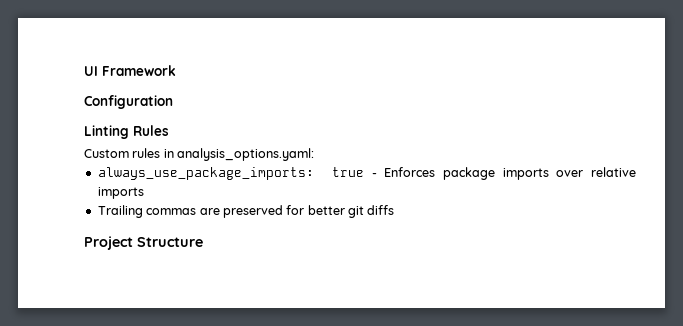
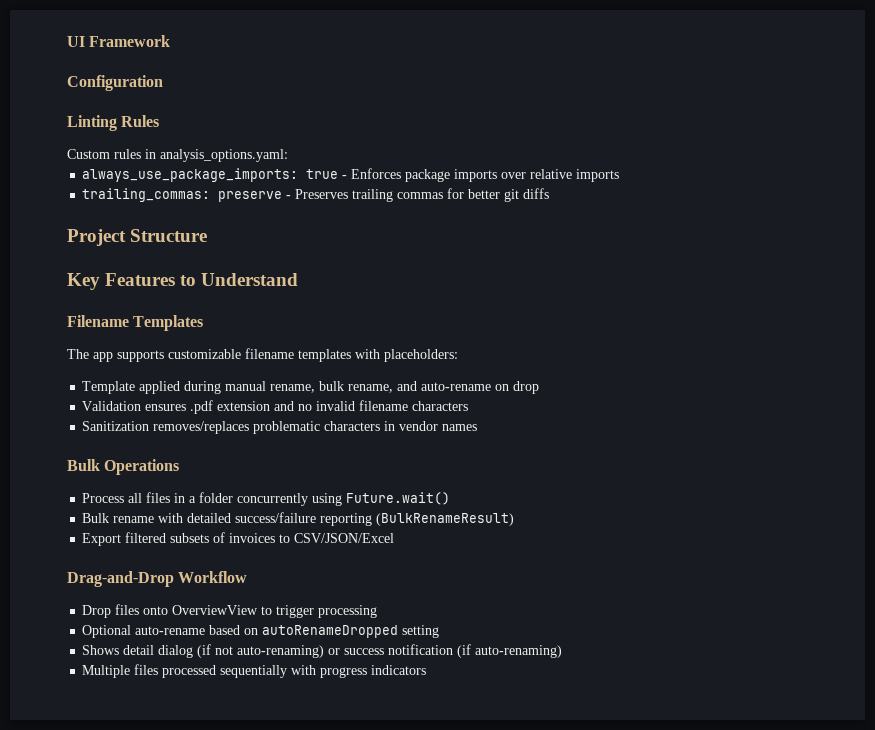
[97,205,283,218] Trailing commas are preserved -> [82,188,444,202] trailing_commas: preserve - Preserves trailing commas
(203, 242) none -> [67,273,299,290] [67,315,204,331] [67,348,458,362] [82,381,540,394] [82,400,469,414] [82,421,478,434] [67,459,180,475] [82,492,451,506] [82,512,515,526] [82,532,395,546] [67,571,248,587] [82,604,378,618] [82,625,440,638] [82,644,563,658] [82,664,427,678] // Key Features to Understand // Filename Templates // The app supports customizable filename templates with placeholders: // Template applied during manual rename, bulk rename, and auto-rename on drop // Validation ensures .pdf extension and no invalid filename characters // Sanitization removes/replaces problematic characters in vendor names // Bulk Operations // Process all files in a folder concurrently using Future.wait() // Bulk rename with detailed success/failure reporting (BulkRenameResult) // Export filtered subsets of invoices to CSV/JSON/Excel // Drag-and-Drop Workflow // Drop files onto OverviewView to trigger processing // Optional auto-rename based on autoRenameDropped setting // Shows detail dialog (if not auto-renaming) or success notification (if auto-renaming) // Multiple files processed sequentially with progress indicators

